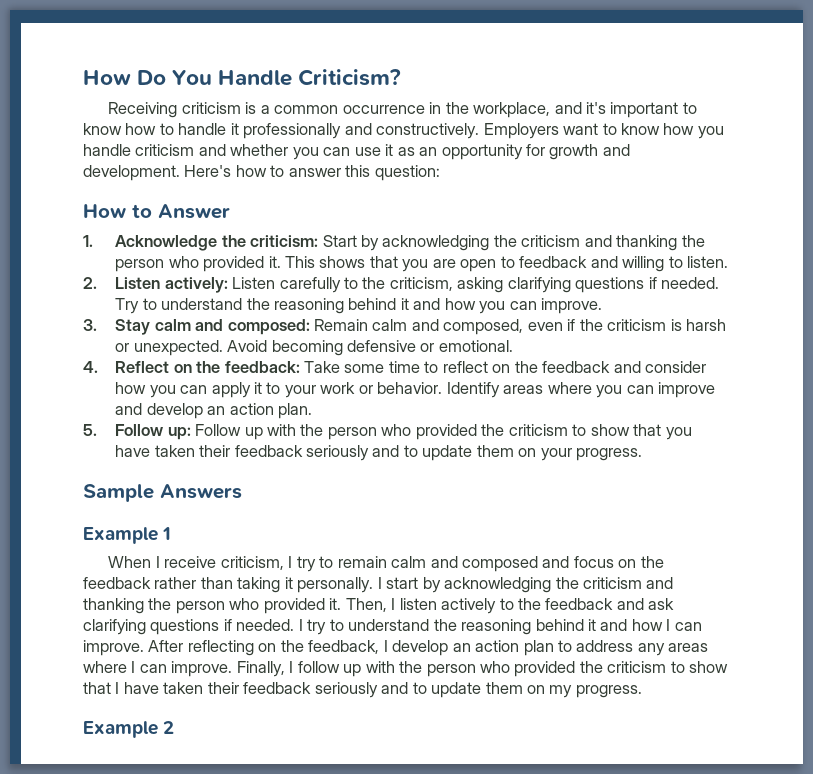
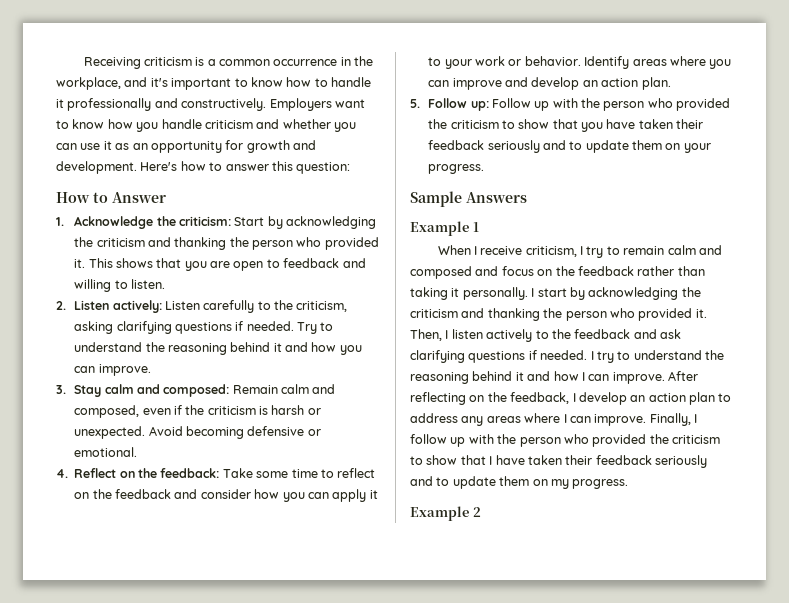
[83,69,402,86] How Do You Handle Criticism? // -> (83, 63) none

